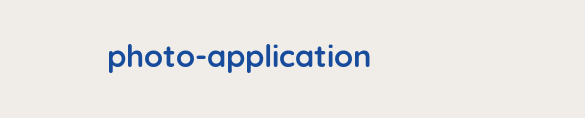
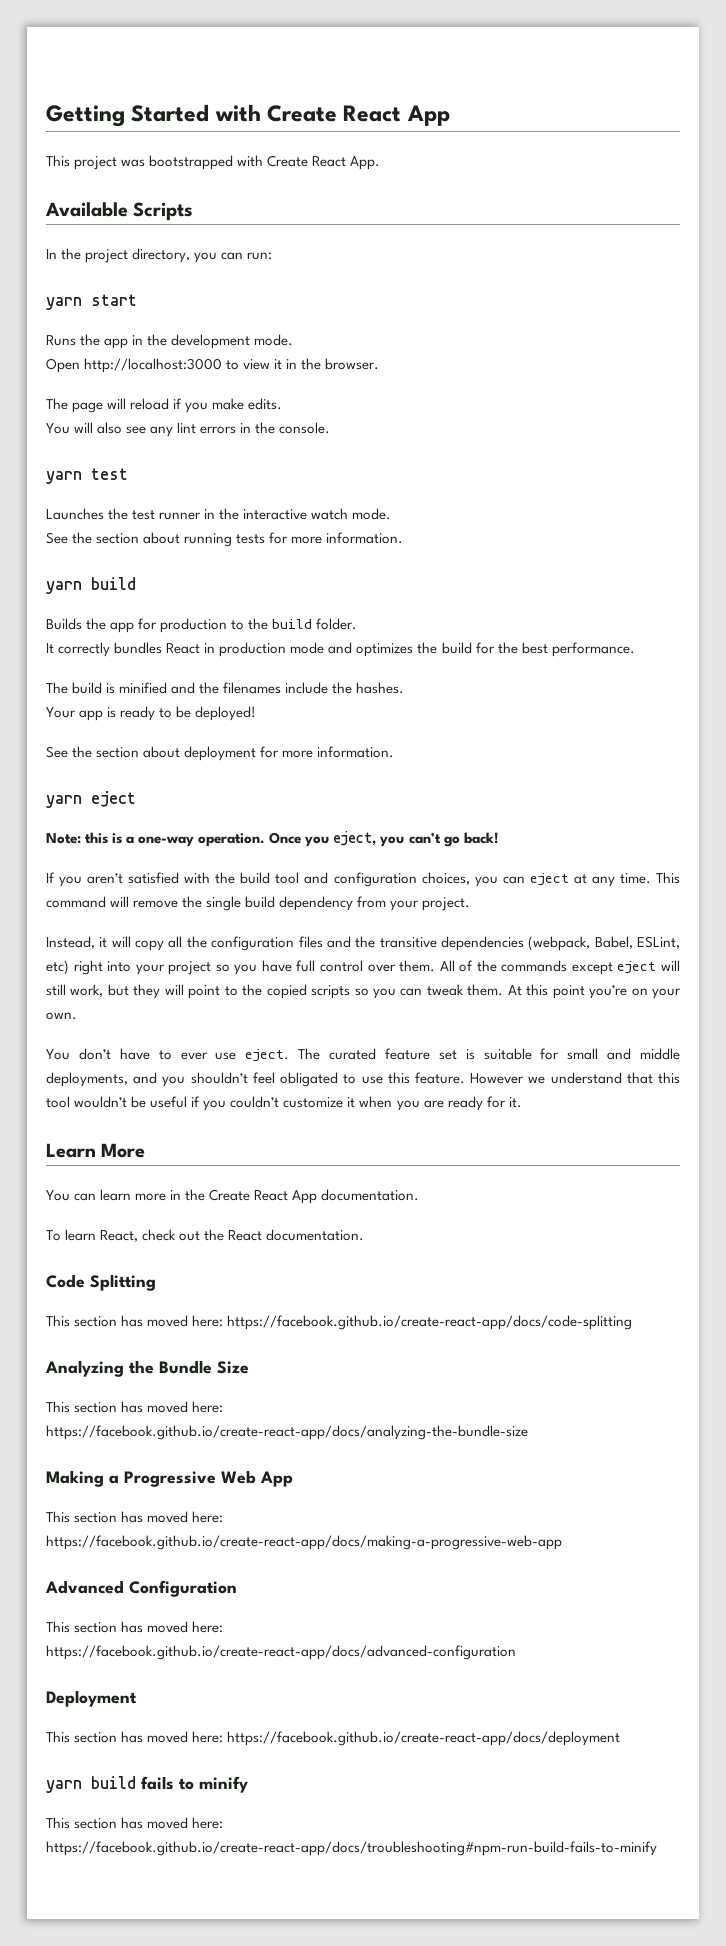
[107,44,371,73] photo-application -> [46,104,450,127] [46,155,381,170] [45,202,194,221] [46,248,273,263] [46,294,137,310] [46,334,294,349] [46,358,380,373] [46,398,283,413] [46,422,331,437] [46,468,128,484] [46,508,392,520] [46,532,404,547] [46,577,136,594] [46,618,358,633] [46,642,635,657] [46,682,405,694] [46,706,257,721] [46,746,395,761] [46,791,136,808] [46,831,499,847] [46,872,680,887] [46,896,471,911] [46,936,681,951] [46,960,680,975] [46,984,681,999] [46,1012,77,1020] [46,1048,680,1062] [46,1072,680,1087] [46,1096,522,1111] [46,1143,146,1158] [46,1189,420,1204] [46,1229,365,1242] [46,1274,156,1291] [46,1315,633,1330] [45,1360,249,1377] [46,1401,224,1413] [46,1425,528,1440] [46,1470,293,1487] [46,1511,224,1523] [46,1535,562,1550] [45,1580,237,1597] [46,1621,224,1633] [46,1645,516,1660] [46,1690,137,1707] [46,1731,621,1746] [46,1776,248,1793] [46,1817,224,1829] [46,1841,657,1856] Getting Started with Create React App // This project was bootstrapped with Create React App. // Available Scripts // In the project directory, you can run: // yarn start // Runs the app in the development mode. // Open http://localhost:3000 to view it in the browser. // The page will reload if you make edits. // You will also see any lint errors in the console. // yarn test // Launches the test runner in the interactive watch mode. // See the section about running tests for more information. // yarn build // Builds the app for production to the build folder. // It correctly bundles React in production mode and optimizes the build for the best performance. // The build is minified and the filenames include the hashes. // Your app is ready to be deployed! // See the section about deployment for more information. // yarn eject // Note: this is a one-way operation. Once you eject, you can’t go back! // If you aren’t satisfied with the build tool and configuration choices, you can eject at any time. This command will remove the single build dependency from your project. // Instead, it will copy all the configuration files and the transitive dependencies (webpack, Babel, ESLint, etc) right into your project so you have full control over them. All of the commands except eject will still work, but they will point to the copied scripts so you can tweak them. At this point you’re on your own. // You don’t have to ever use eject. The curated feature set is suitable for small and middle deployments, and you shouldn’t feel obligated to use this feature. However we understand that this tool wouldn’t be useful if you couldn’t customize it when you are ready for it. // Learn More // You can learn more in the Create React App documentation. // To learn React, check out the React documentation. // Code Splitting // This section has moved here: https://facebook.github.io/create-react-app/docs/code-splitting // Analyzing the Bundle Size // This section has moved here: https://facebook.github.io/create-react-app/docs/analyzing-the-bundle-size // Making a Progressive Web App // This section has moved here: https://facebook.github.io/create-react-app/docs/making-a-progressive-web-app // Advanced Configuration // This section has moved here: https://facebook.github.io/create-react-app/docs/advanced-configuration // Deployment // This section has moved here: https://facebook.github.io/create-react-app/docs/deployment // yarn build fails to minify // This section has moved here: https://facebook.github.io/create-react-app/docs/troubleshooting#npm-run-build-fails-to-minify

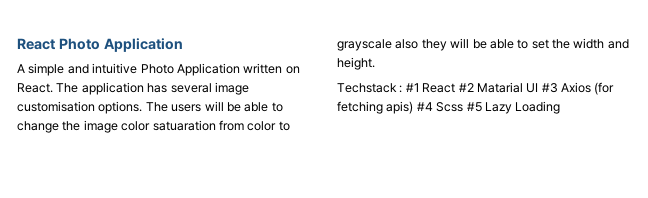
[46,104,450,127] [46,155,381,170] [45,202,194,221] [46,248,273,263] [46,294,137,310] [46,334,294,349] [46,358,380,373] [46,398,283,413] [46,422,331,437] [46,468,128,484] [46,508,392,520] [46,532,404,547] [46,577,136,594] [46,618,358,633] [46,642,635,657] [46,682,405,694] [46,706,257,721] [46,746,395,761] [46,791,136,808] [46,831,499,847] [46,872,680,887] [46,896,471,911] [46,936,681,951] [46,960,680,975] [46,984,681,999] [46,1012,77,1020] [46,1048,680,1062] [46,1072,680,1087] [46,1096,522,1111] [46,1143,146,1158] [46,1189,420,1204] [46,1229,365,1242] [46,1274,156,1291] [46,1315,633,1330] [45,1360,249,1377] [46,1401,224,1413] [46,1425,528,1440] [46,1470,293,1487] [46,1511,224,1523] [46,1535,562,1550] [45,1580,237,1597] [46,1621,224,1633] [46,1645,516,1660] [46,1690,137,1707] [46,1731,621,1746] [46,1776,248,1793] [46,1817,224,1829] [46,1841,657,1856] Getting Started with Create React App // This project was bootstrapped with Create React App. // Available Scripts // In the project directory, you can run: // yarn start // Runs the app in the development mode. // Open http://localhost:3000 to view it in the browser. // The page will reload if you make edits. // You will also see any lint errors in the console. // yarn test // Launches the test runner in the interactive watch mode. // See the section about running tests for more information. // yarn build // Builds the app for production to the build folder. // It correctly bundles React in production mode and optimizes the build for the best performance. // The build is minified and the filenames include the hashes. // Your app is ready to be deployed! // See the section about deployment for more information. // yarn eject // Note: this is a one-way operation. Once you eject, you can’t go back! // If you aren’t satisfied with the build tool and configuration choices, you can eject at any time. This command will remove the single build dependency from your project. // Instead, it will copy all the configuration files and the transitive dependencies (webpack, Babel, ESLint, etc) right into your project so you have full control over them. All of the commands except eject will still work, but they will point to the copied scripts so you can tweak them. At this point you’re on your own. // You don’t have to ever use eject. The curated feature set is suitable for small and middle deployments, and you shouldn’t feel obligated to use this feature. However we understand that this tool wouldn’t be useful if you couldn’t customize it when you are ready for it. // Learn More // You can learn more in the Create React App documentation. // To learn React, check out the React documentation. // Code Splitting // This section has moved here: https://facebook.github.io/create-react-app/docs/code-splitting // Analyzing the Bundle Size // This section has moved here: https://facebook.github.io/create-react-app/docs/analyzing-the-bundle-size // Making a Progressive Web App // This section has moved here: https://facebook.github.io/create-react-app/docs/making-a-progressive-web-app // Advanced Configuration // This section has moved here: https://facebook.github.io/create-react-app/docs/advanced-configuration // Deployment // This section has moved here: https://facebook.github.io/create-react-app/docs/deployment // yarn build fails to minify // This section has moved here: https://facebook.github.io/create-react-app/docs/troubleshooting#npm-run-build-fails-to-minify -> [17,38,183,52] [17,63,300,76] [17,82,249,95] [17,101,283,114] [17,120,290,133] [337,38,629,51] [337,57,375,70] [337,82,615,95] [337,101,561,114] React Photo Application // A simple and intuitive Photo Application written on React. The application has several image customisation options. The users will be able to change the image color satuaration from color to grayscale also they will be able to set the width and height. // Techstack : #1 React #2 Matarial UI #3 Axios (for fetching apis) #4 Scss #5 Lazy Loading

